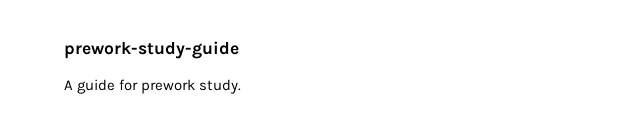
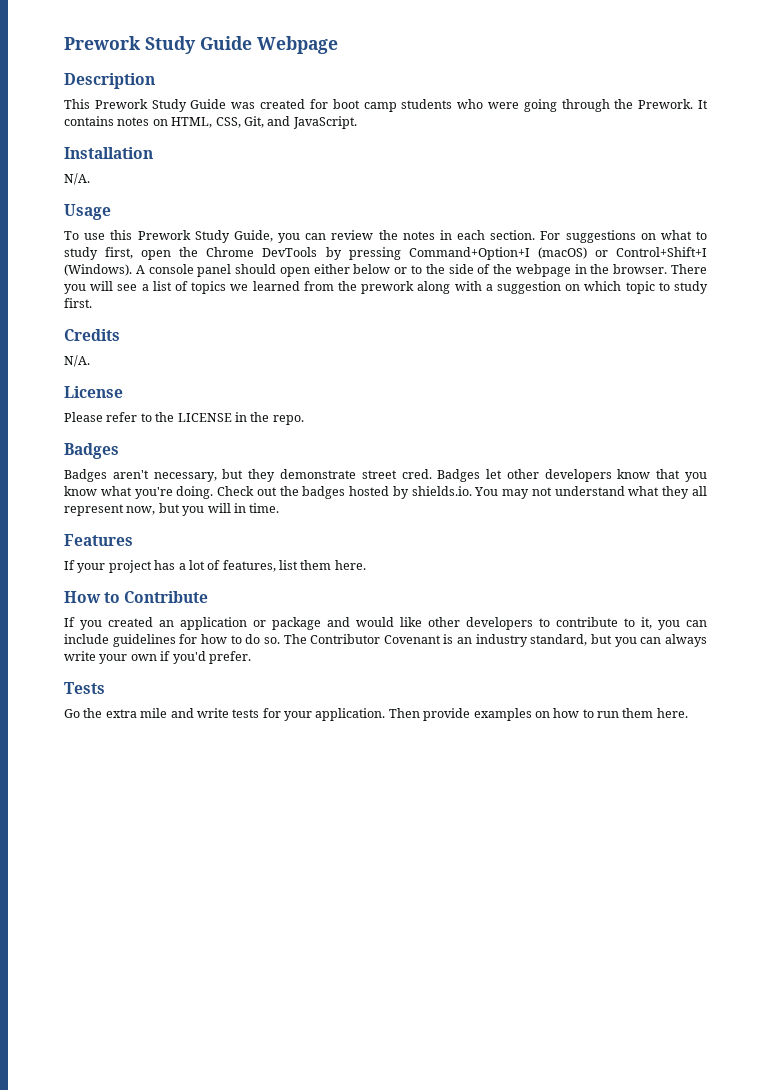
[64,41,239,59] [64,79,242,94] prework-study-guide // A guide for prework study. -> [64,36,338,54] [64,73,155,89] [64,99,708,112] [64,116,357,129] [64,147,153,159] [64,173,90,185] [64,204,111,220] [64,230,707,243] [64,247,707,260] [64,264,707,277] [64,281,708,294] [64,298,92,308] [64,329,120,341] [64,355,90,367] [64,386,123,398] [64,412,304,425] [64,443,119,459] [64,469,708,482] [64,486,707,499] [64,503,280,516] [64,534,133,546] [64,560,366,573] [64,591,209,603] [64,617,707,630] [64,634,707,647] [64,651,251,664] [64,682,105,694] [64,708,688,721] Prework Study Guide Webpage // Description // This Prework Study Guide was created for boot camp students who were going through the Prework. It contains notes on HTML, CSS, Git, and JavaScript. // Installation // N/A. // Usage // To use this Prework Study Guide, you can review the notes in each section. For suggestions on what to study first, open the Chrome DevTools by pressing Command+Option+I (macOS) or Control+Shift+I (Windows). A console panel should open either below or to the side of the webpage in the browser. There you will see a list of topics we learned from the prework along with a suggestion on which topic to study first. // Credits // N/A. // License // Please refer to the LICENSE in the repo. // Badges // Badges aren't necessary, but they demonstrate street cred. Badges let other developers know that you know what you're doing. Check out the badges hosted by shields.io. You may not understand what they all represent now, but you will in time. // Features // If your project has a lot of features, list them here. // How to Contribute // If you created an application or package and would like other developers to contribute to it, you can include guidelines for how to do so. The Contributor Covenant is an industry standard, but you can always write your own if you'd prefer. // Tests // Go the extra mile and write tests for your application. Then provide examples on how to run them here.

